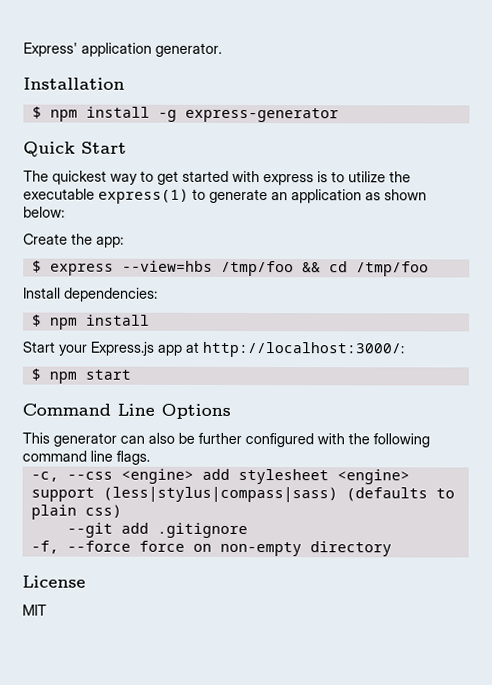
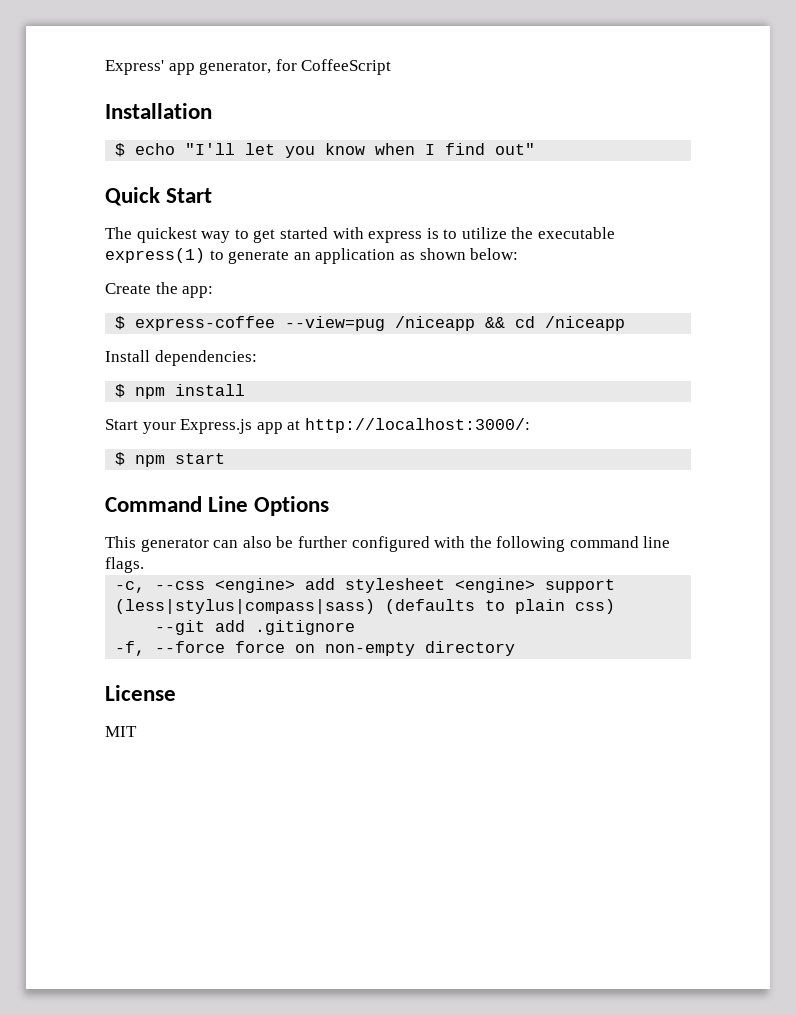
[81,42,222,57] [23,77,125,90] [31,106,339,123] application generator. // Installation // $ npm install -g express-generator -> [168,59,392,75] [105,103,212,119] [115,143,536,158] app generator, for CoffeeScript // Installation // $ echo "I'll let you know when I find out"
[49,260,294,277] express --view=hbs /tmp/foo -> [135,316,476,331] express-coffee --view=pug /niceapp
[355,261,429,277] /tmp/foo -> [545,316,626,331] /niceapp

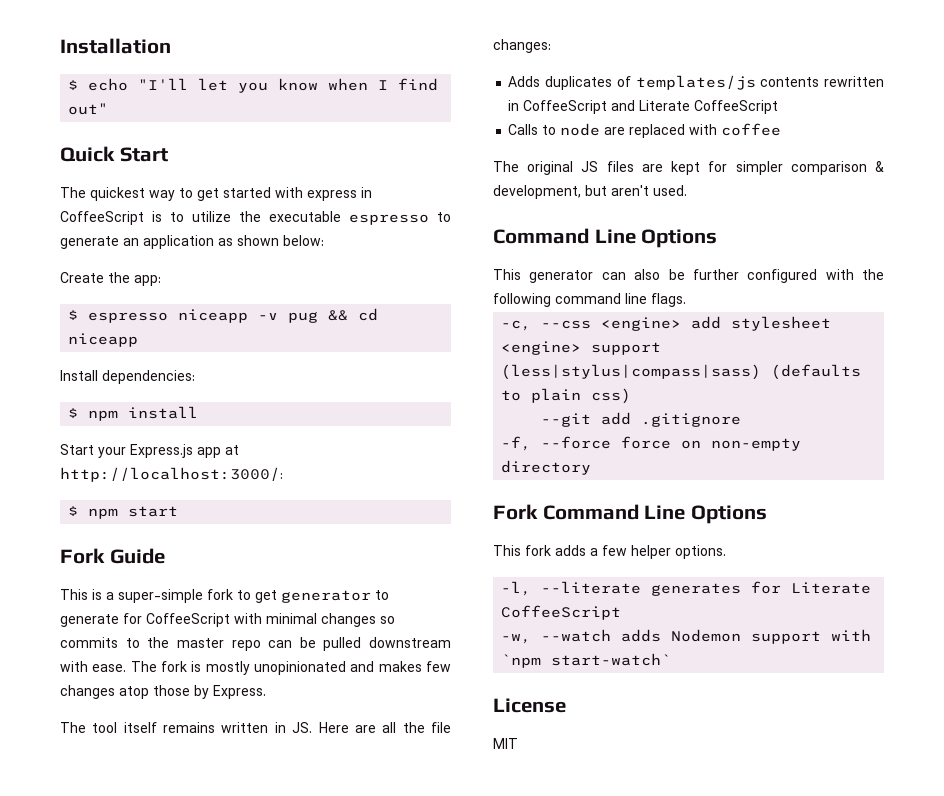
[105,59,392,75] Express' app generator, for CoffeeScript // -> (60, 46) none
(423, 237) none -> [361,187,372,198] [60,211,144,225] in CoffeeScript
[105,248,205,263] express(1) -> [349,214,429,225] espresso
[135,316,476,331] express-coffee --view=pug /niceapp -> [88,309,319,323] espresso niceapp -v pug
[545,316,626,331] /niceapp -> [68,333,139,347] niceapp
(226, 458) none -> [60,548,165,564] [60,589,389,603] [60,613,395,627] [60,637,451,651] [60,661,451,675] [60,685,266,699] [60,722,452,733] [493,39,551,53] [508,75,884,90] [508,100,779,114] [508,123,782,138] [493,161,884,175] [493,185,687,199] // Fork Guide // This is a super-simple fork to get generator to generate for CoffeeScript with minimal changes so commits to the master repo can be pulled downstream with ease. The fork is mostly unopinionated and makes few changes atop those by Express. // The tool itself remains written in JS. Here are all the file changes: // Adds duplicates of templates/js contents rewritten in CoffeeScript and Literate CoffeeScript // Calls to node are replaced with coffee // The original JS files are kept for simpler comparison & development, but aren't used.
(516, 648) none -> [493,504,767,524] [493,545,726,559] [501,581,872,596] [501,605,622,620] [501,629,872,644] [501,653,672,668] // Fork Command Line Options // This fork adds a few helper options. // -l, --literate generates for Literate CoffeeScript // -w, --watch adds Nodemon support with `npm start-watch`

